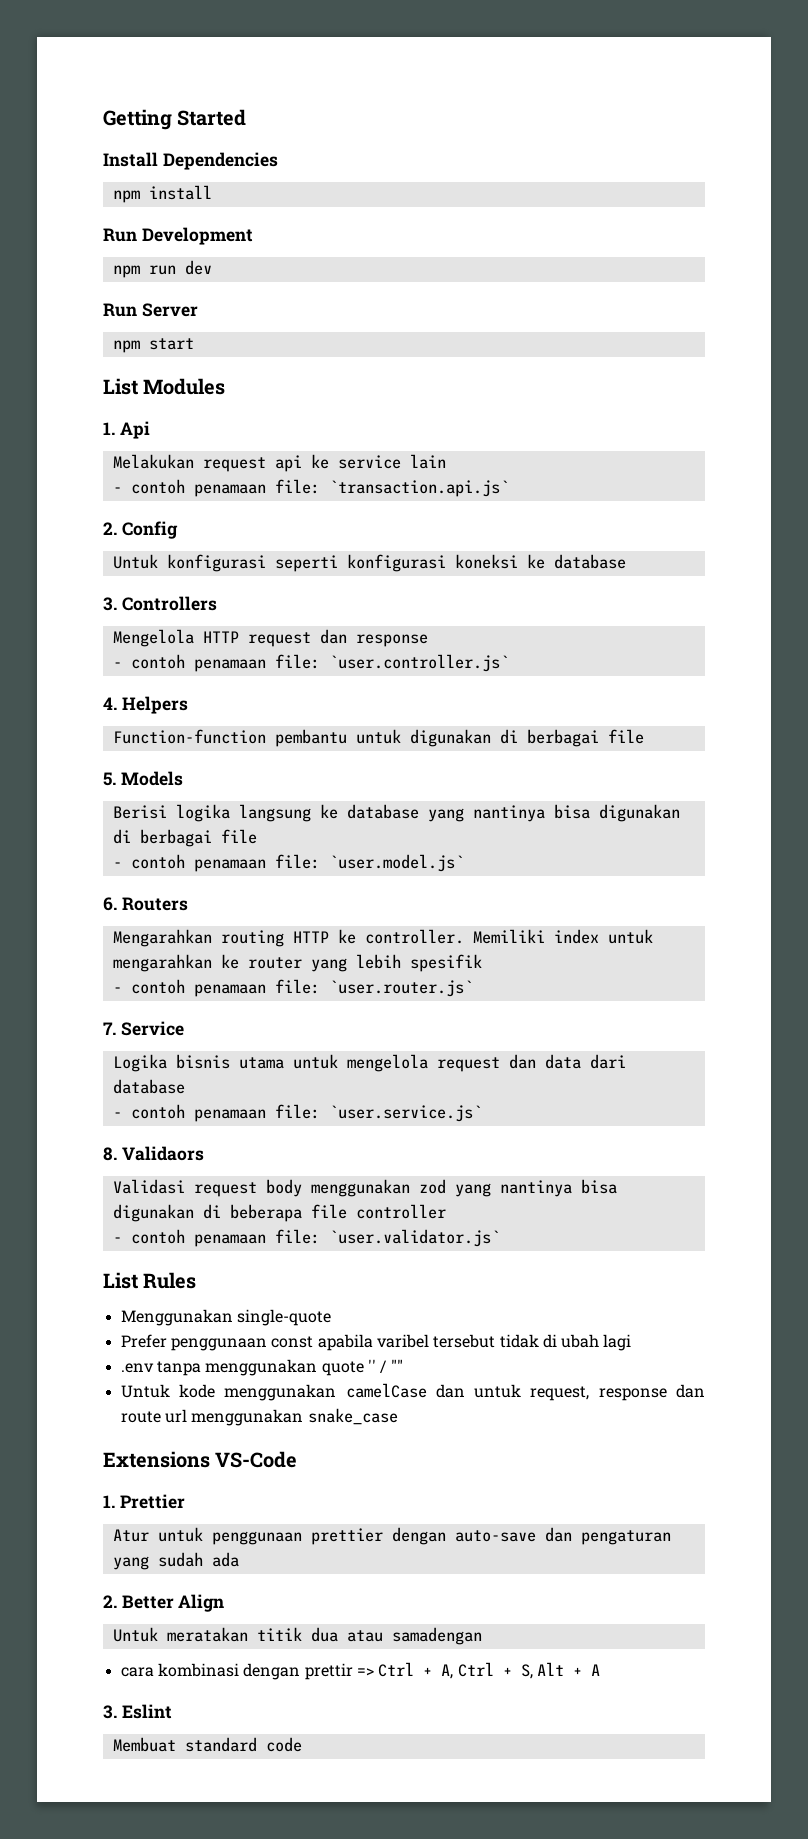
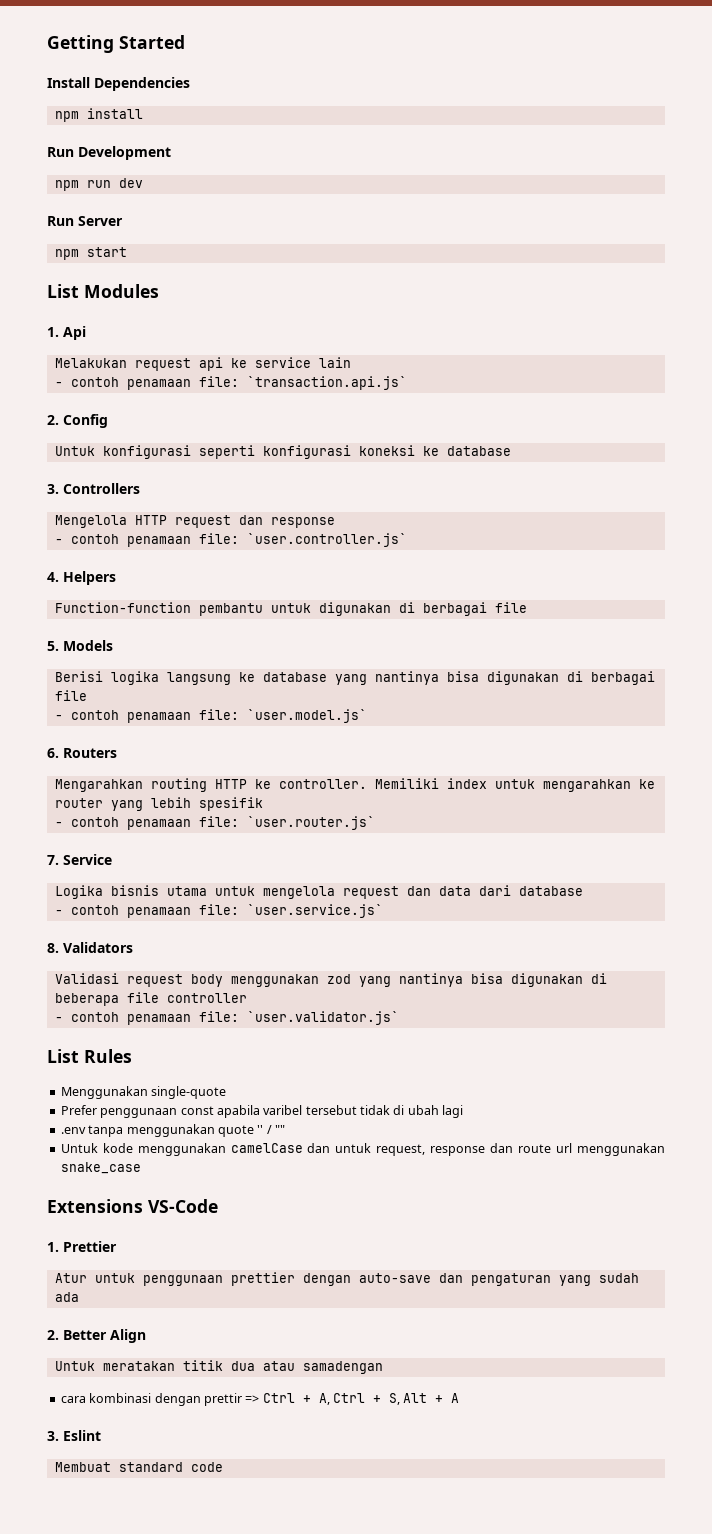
[121,1146,204,1161] Validaors -> [63,942,133,953] Validators

